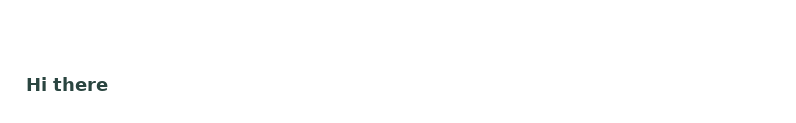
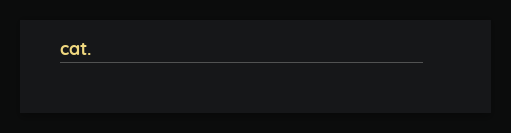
[26,77,108,91] Hi there -> [60,43,91,55] cat.

